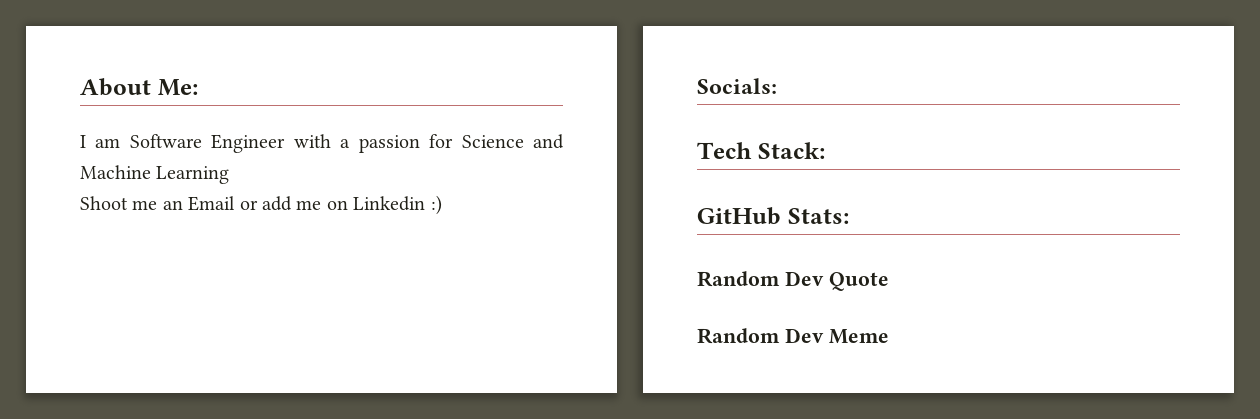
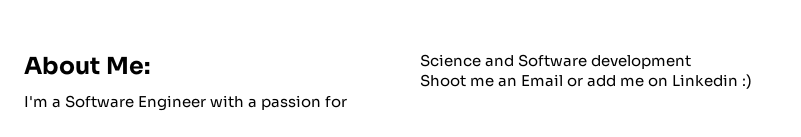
[80,135,121,148] I am -> [24,96,62,108] I'm a
[80,165,230,184] Machine Learning -> [518,54,692,69] Software development
[697,78,777,94] [697,142,825,159] [697,207,849,225] [697,271,889,291] [697,328,889,344] // Socials: // Tech Stack: // GitHub Stats: // Random Dev Quote // Random Dev Meme -> (753, 81) none

